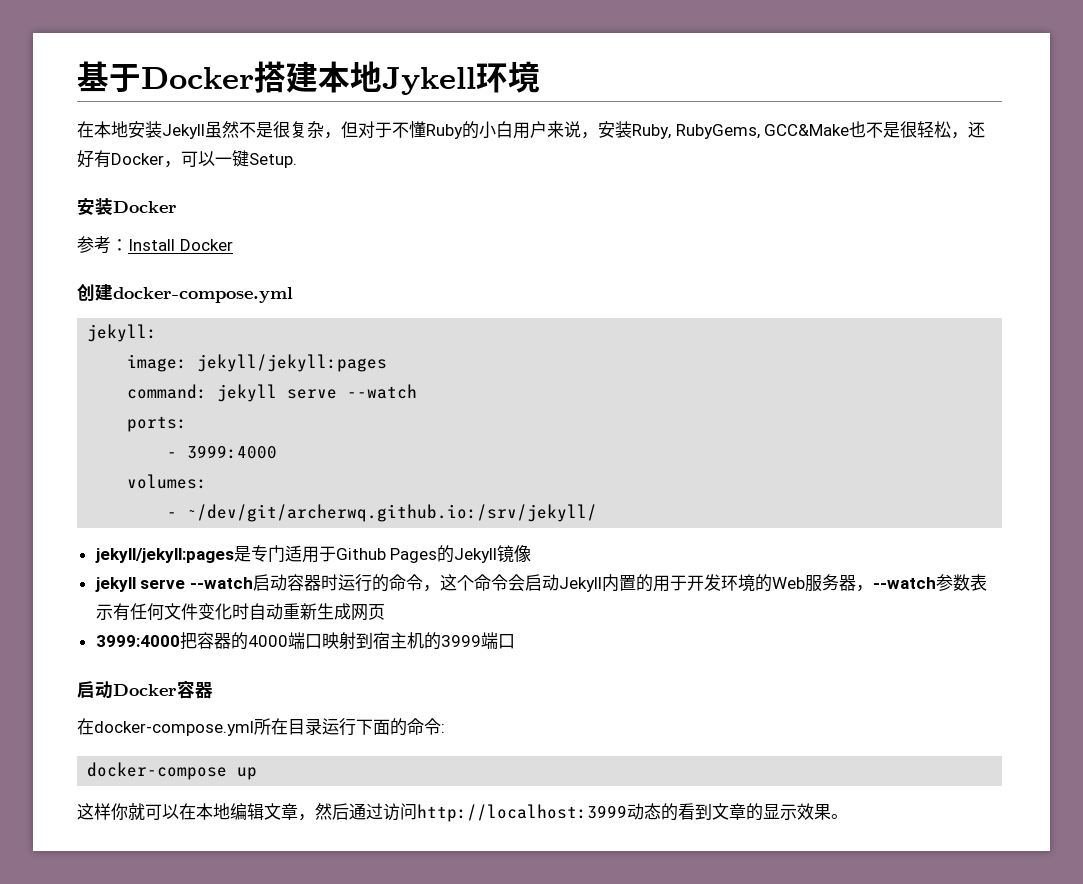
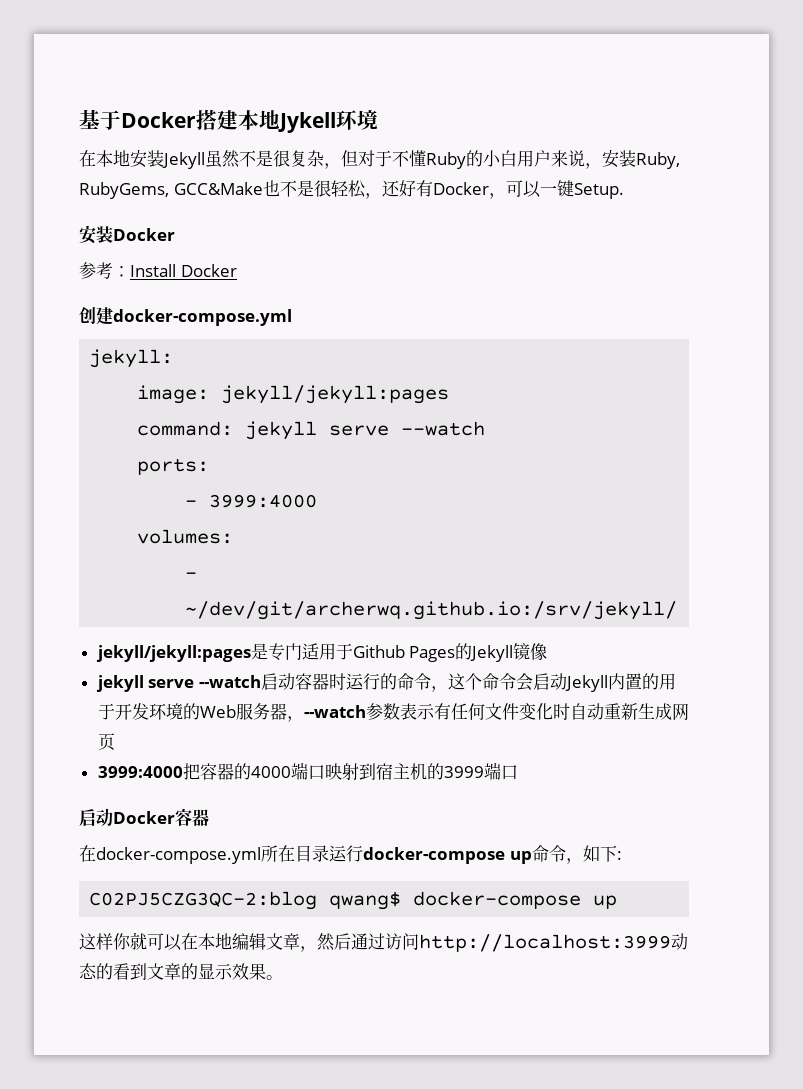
[356,718,441,736] 下面的命令 -> [363,845,617,864] docker-compose up命令，如下
(445, 728) none -> [89,891,402,910] C02PJ5CZG3QC-2:blog qwang$

